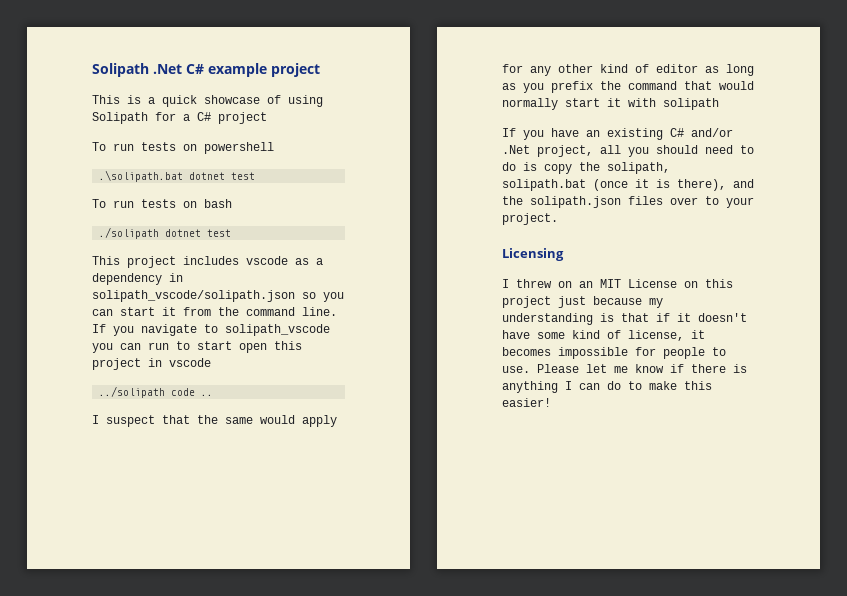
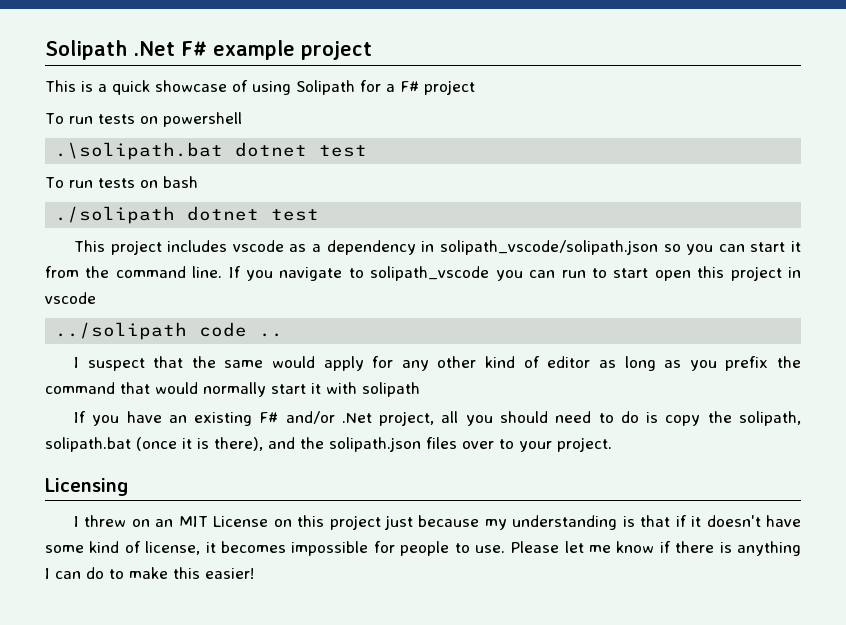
[186,64,204,74] C# -> [181,41,207,56] F#
[197,112,211,121] C# -> [400,81,419,92] F#
[670,128,684,137] C# -> [259,412,279,423] F#

